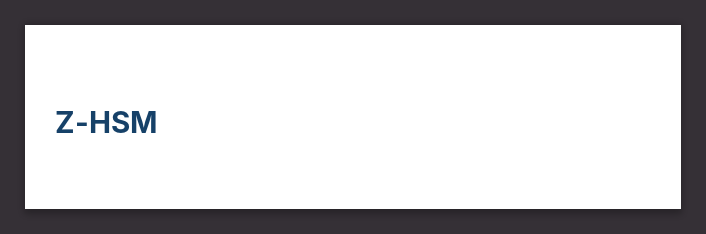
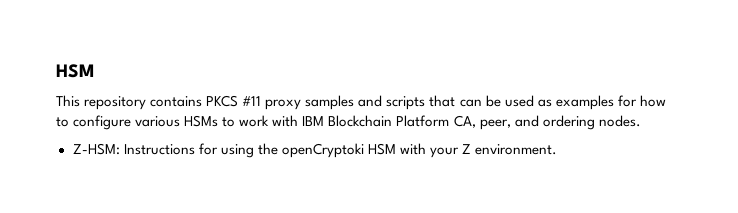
[55,111,157,133] Z-HSM -> [56,64,95,78] [56,95,666,110] [56,115,641,130] [72,143,558,158] HSM // This repository contains PKCS #11 proxy samples and scripts that can be used as examples for how to configure various HSMs to work with IBM Blockchain Platform CA, peer, and ordering nodes. // Z-HSM: Instructions for using the openCryptoki HSM with your Z environment.

